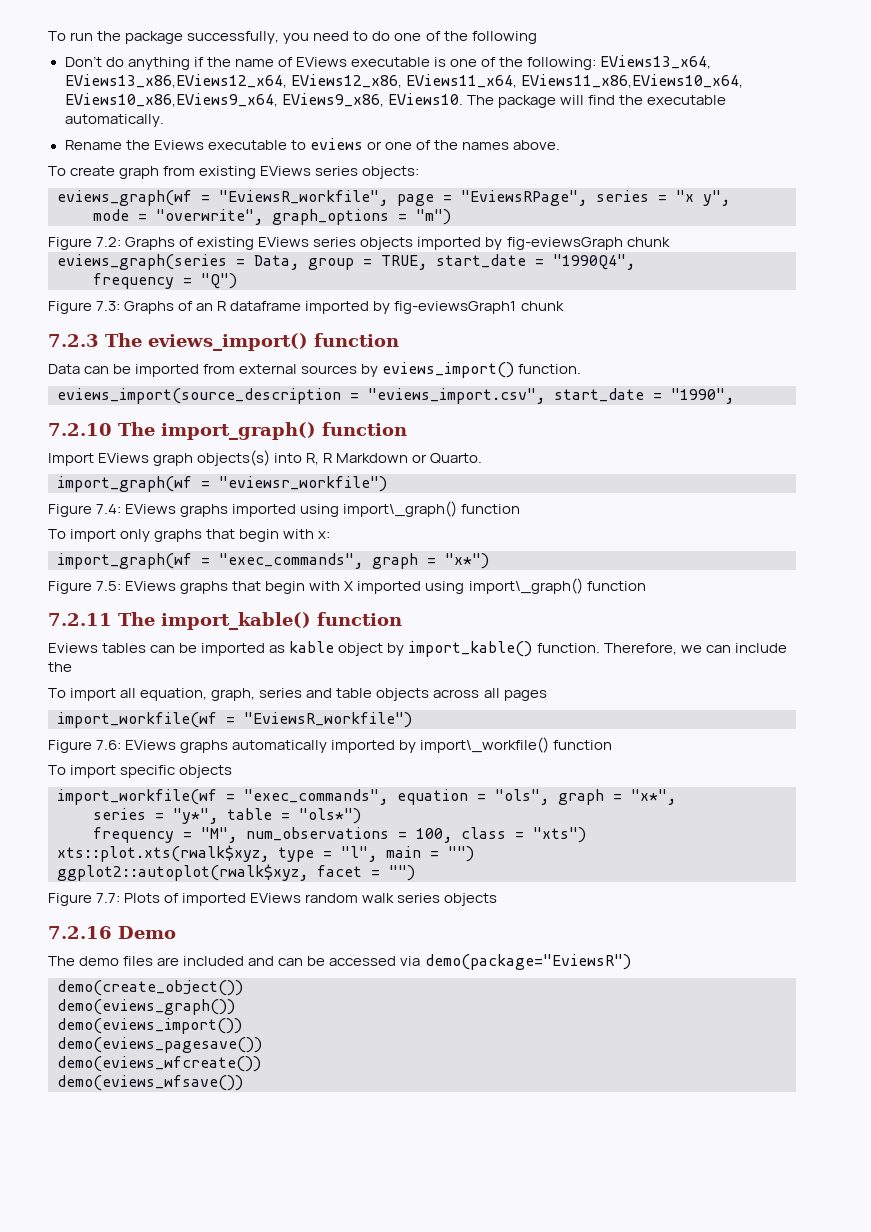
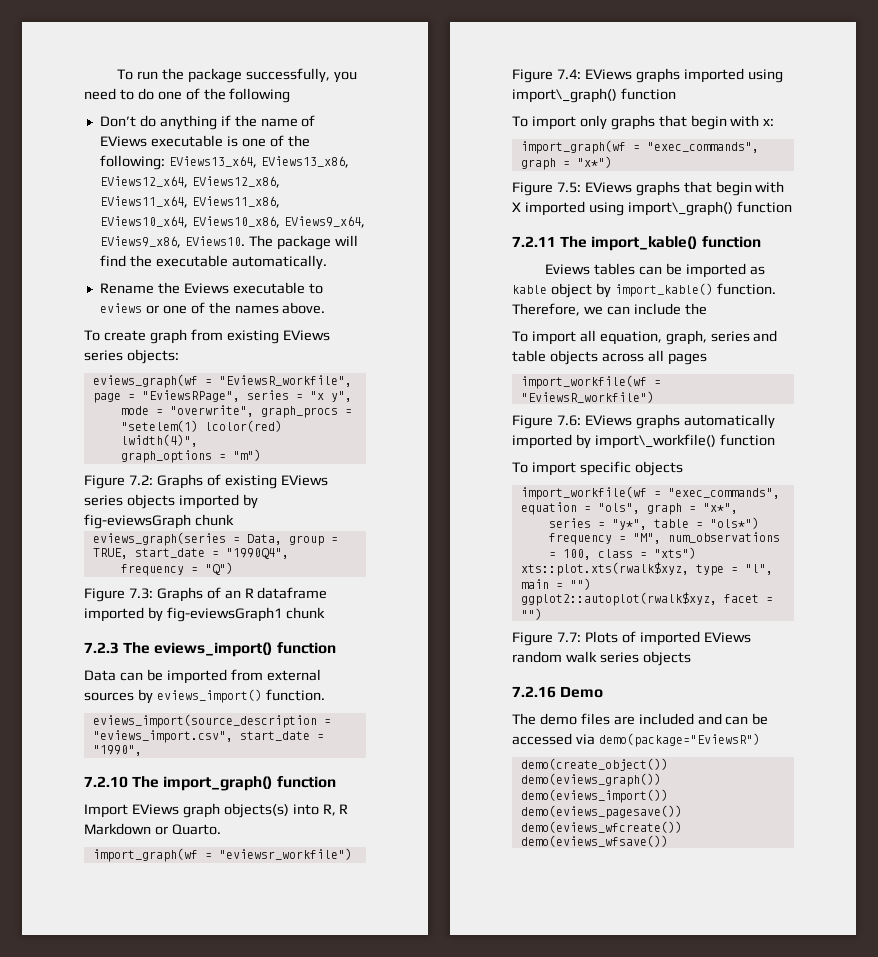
[64,74,743,88] [64,93,278,107] EViews13_x86,EViews12_x64, EViews12_x86, EViews11_x64, EViews11_x86,EViews10_x64, EViews10_x86,EViews9_x64, -> [260,156,349,168] [99,176,280,188] [99,196,280,208] [99,216,365,228] EViews13_x86, EViews12_x64, EViews12_x86, EViews11_x64, EViews11_x86, EViews10_x64, EViews10_x86, EViews9_x64,
(263, 217) none -> [260,406,352,418] [120,420,282,432] [120,434,198,447] graph_procs = "setelem(1) lcolor(red) lwidth(4)", //

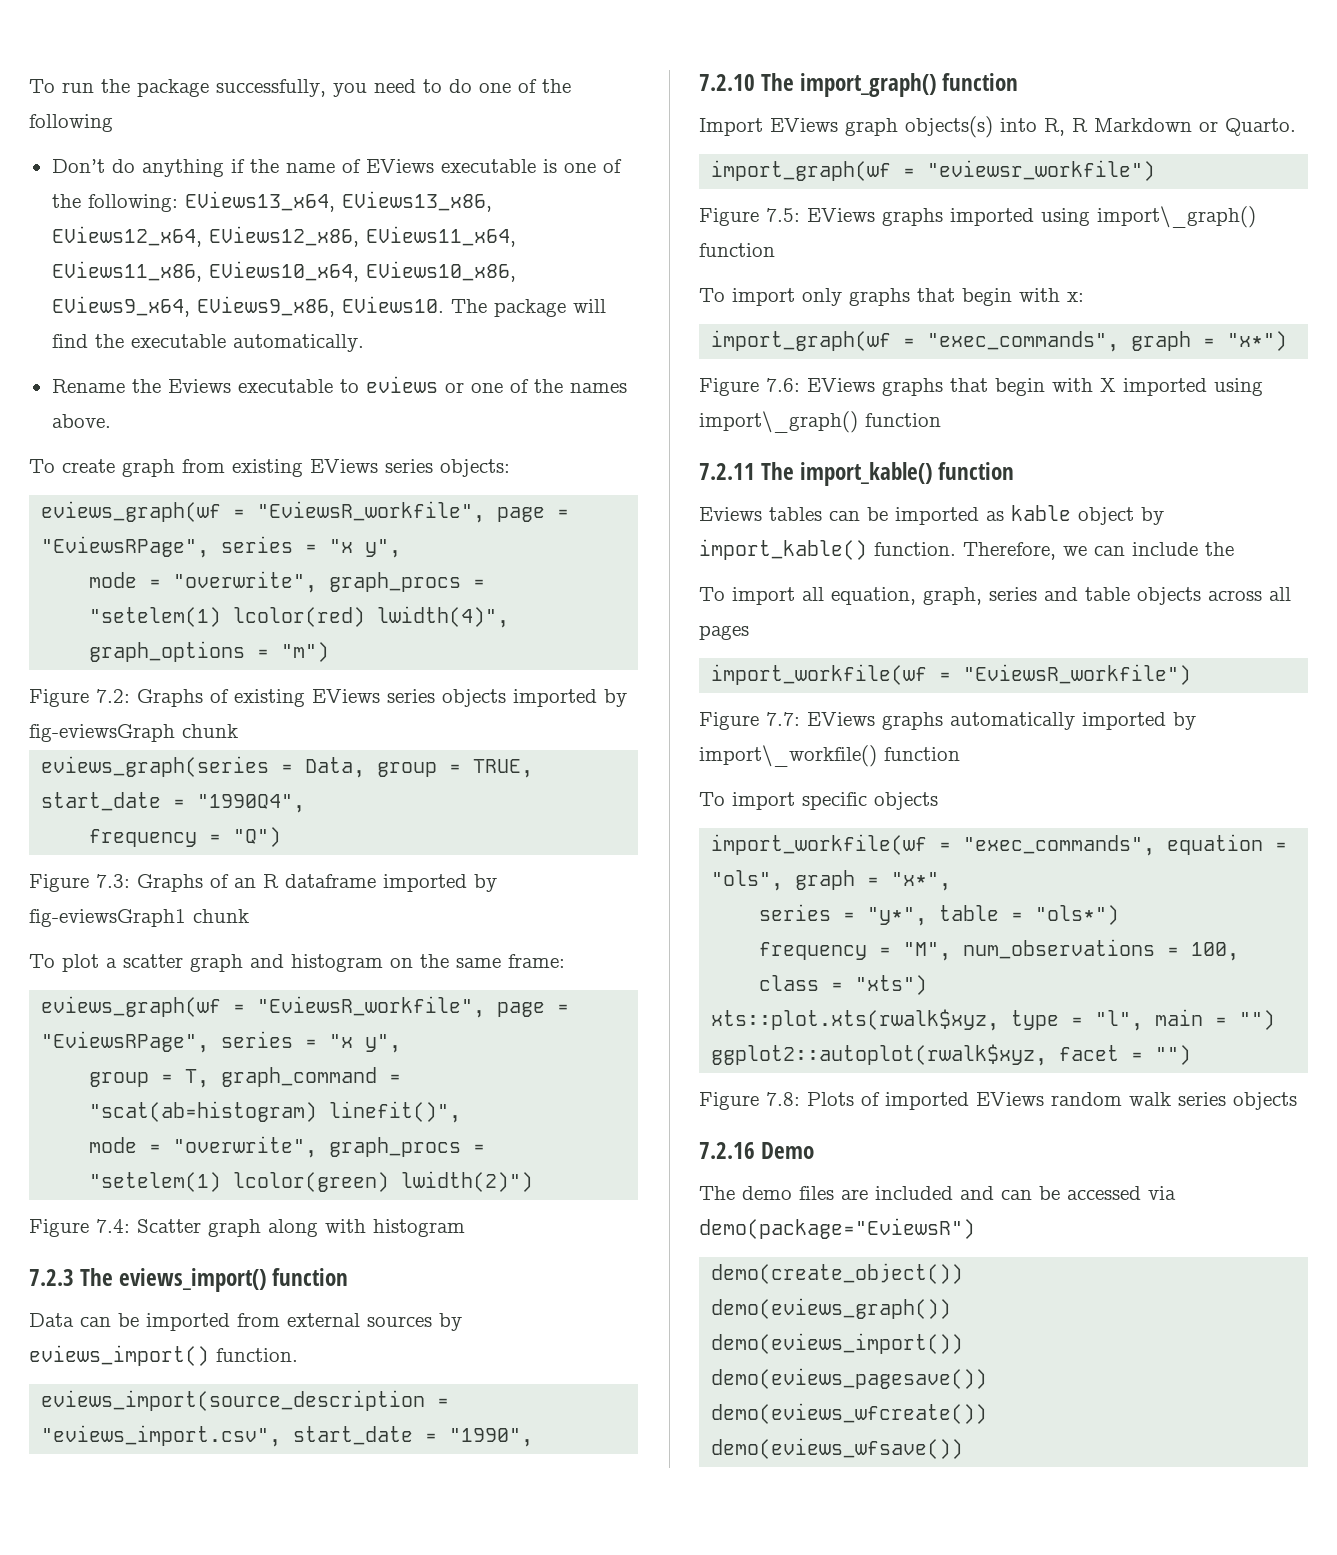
(325, 613) none -> [29,954,565,972] [41,996,570,1018] [41,1031,402,1053] [89,1067,402,1088] [89,1101,462,1123] [89,1136,486,1158] [89,1171,534,1192] [29,1219,465,1237] // To plot a scatter graph and histogram on the same frame: // eviews_graph(wf = "EviewsR_workfile", page = "EviewsRPage", series = "x y", // group = T, graph_command = "scat(ab=histogram) linefit()", // mode = "overwrite", graph_procs = "setelem(1) lcolor(green) lwidth(2)") // Figure 7.4: Scatter graph along with histogram
[556,69,581,79] 7.4: -> [766,208,800,222] 7.5:
[556,182,581,193] 7.5: -> [766,378,800,392] 7.6:
[556,415,581,426] 7.6: -> [766,712,800,726] 7.7:
[556,632,581,642] 7.7: -> [766,1092,800,1106] 7.8:

